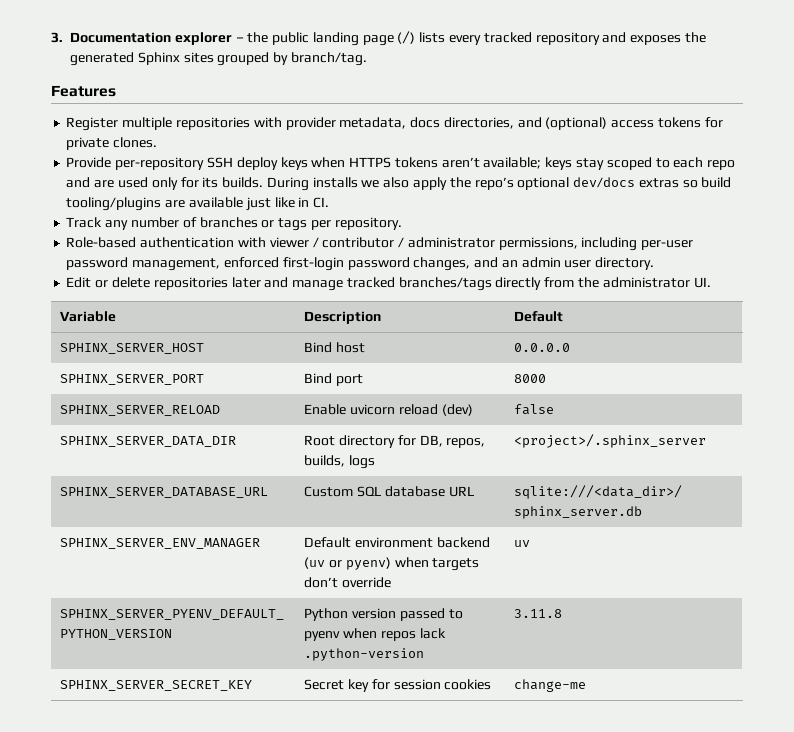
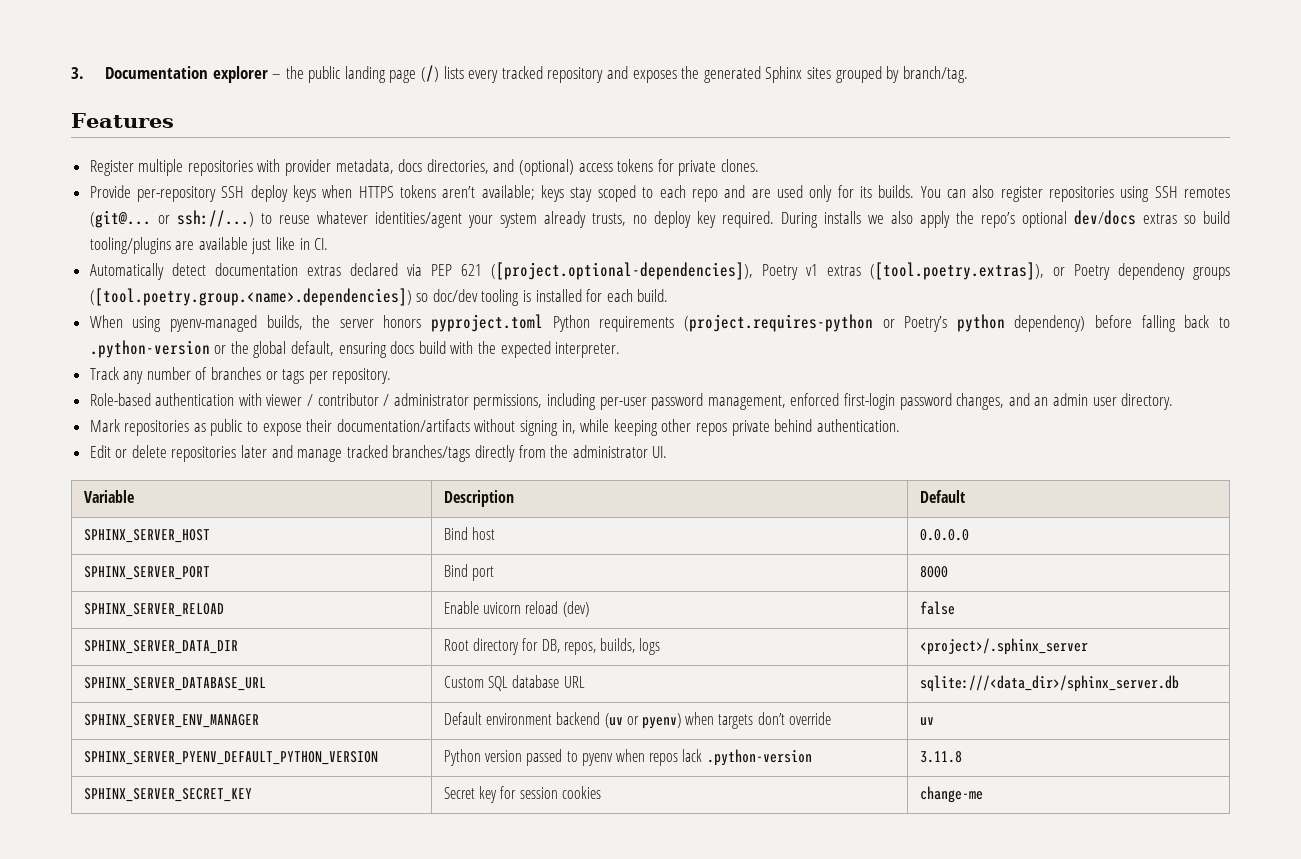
(264, 182) none -> [920,185,1231,202] [89,210,774,228] You can also register repositories using SSH remotes (git@... or ssh://...) to reuse whatever identities/agent your system already trusts, no deploy key required.
(330, 202) none -> [89,262,1230,280] [89,288,669,306] [89,314,1230,332] [89,340,621,358] // Automatically detect documentation extras declared via PEP 621 ([project.optional-dependencies]), Poetry v1 extras ([tool.poetry.extras]), or Poetry dependency groups ([tool.poetry.group.<name>.dependencies]) so doc/dev tooling is installed for each build. // When using pyenv-managed builds, the server honors pyproject.toml Python requirements (project.requires-python or Poetry’s python dependency) before falling back to .python-version or the global default, ensuring docs build with the expected interpreter.
(655, 263) none -> [89,419,900,436] // Mark repositories as public to expose their documentation/artifacts without signing in, while keeping other repos private behind authentication.

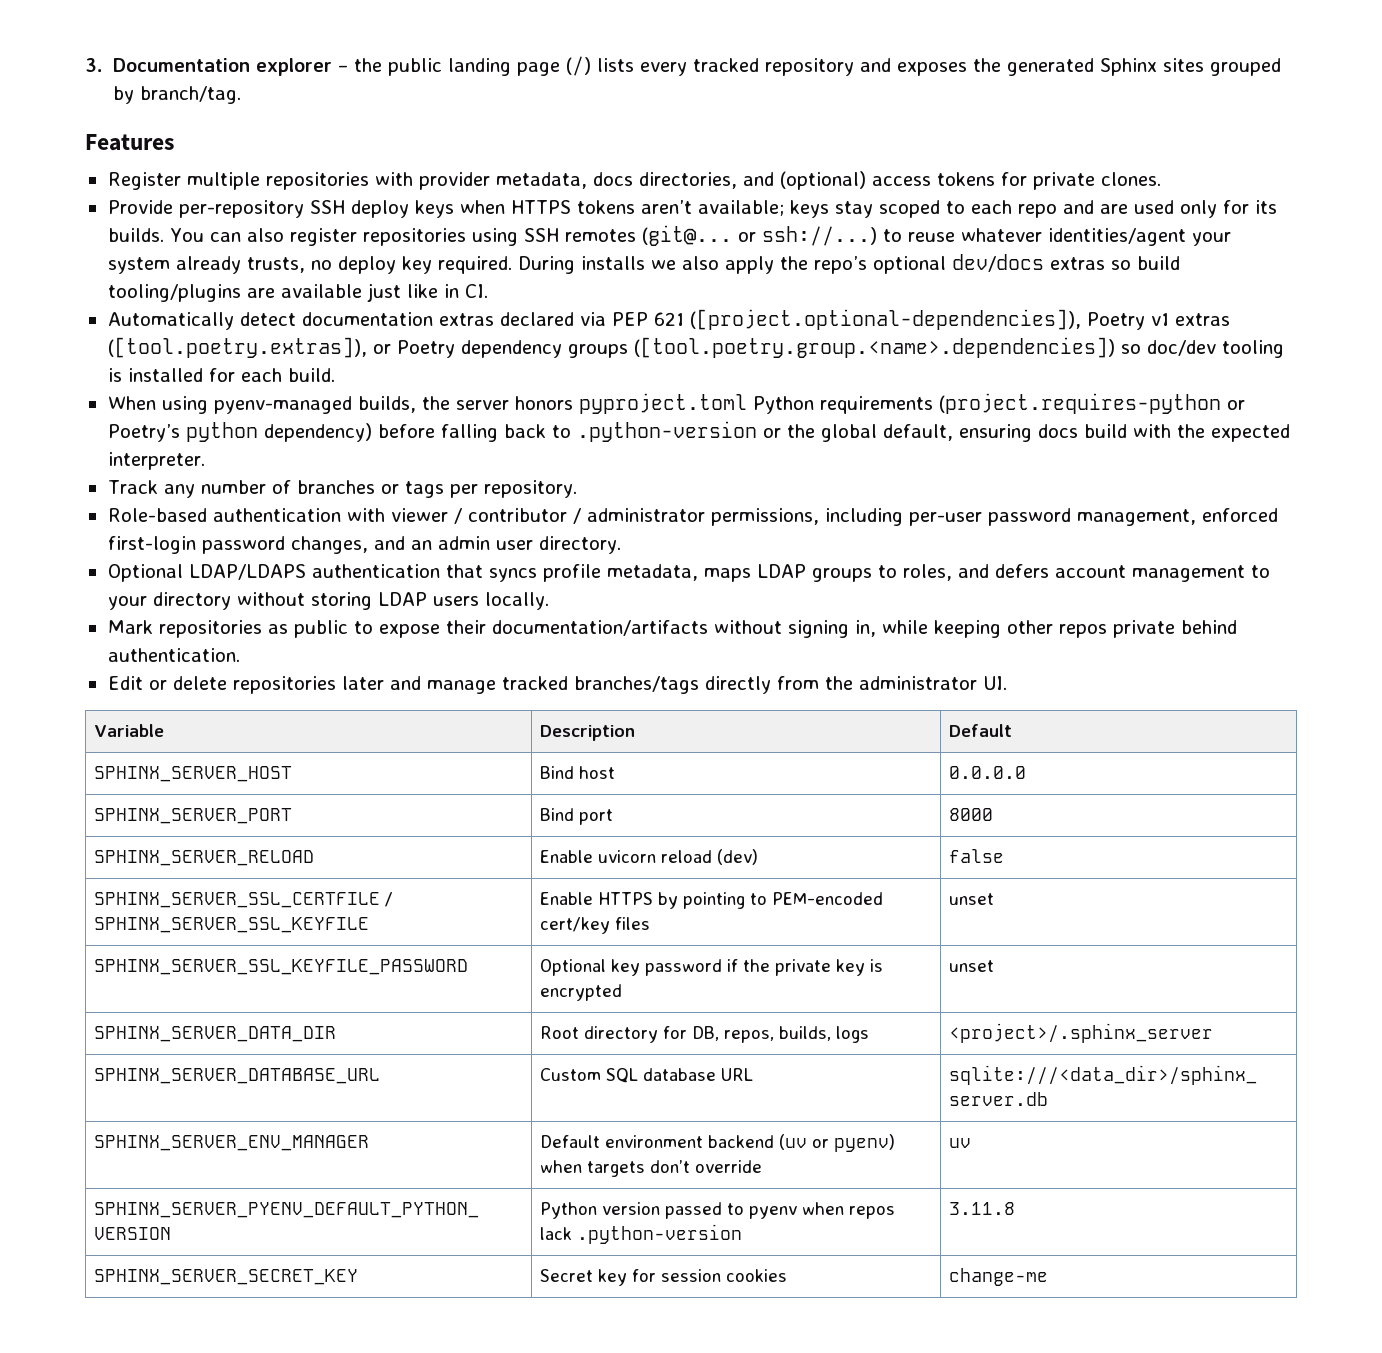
(1174, 401) none -> [107,564,1270,582] [107,592,549,610] // Optional LDAP/LDAPS authentication that syncs profile metadata, maps LDAP groups to roles, and defers account management to your directory without storing LDAP users locally.
(956, 608) none -> [94,892,394,908] [94,917,370,933] [540,892,884,909] [540,917,651,934] [949,893,995,905] [94,959,469,975] [540,959,884,976] [540,984,623,1001] [949,960,995,972] // SPHINX_SERVER_SSL_CERTFILE / SPHINX_SERVER_SSL_KEYFILE | Enable HTTPS by pointing to PEM-encoded cert/key files | unset // SPHINX_SERVER_SSL_KEYFILE_PASSWORD | Optional key password if the private key is encrypted | unset

